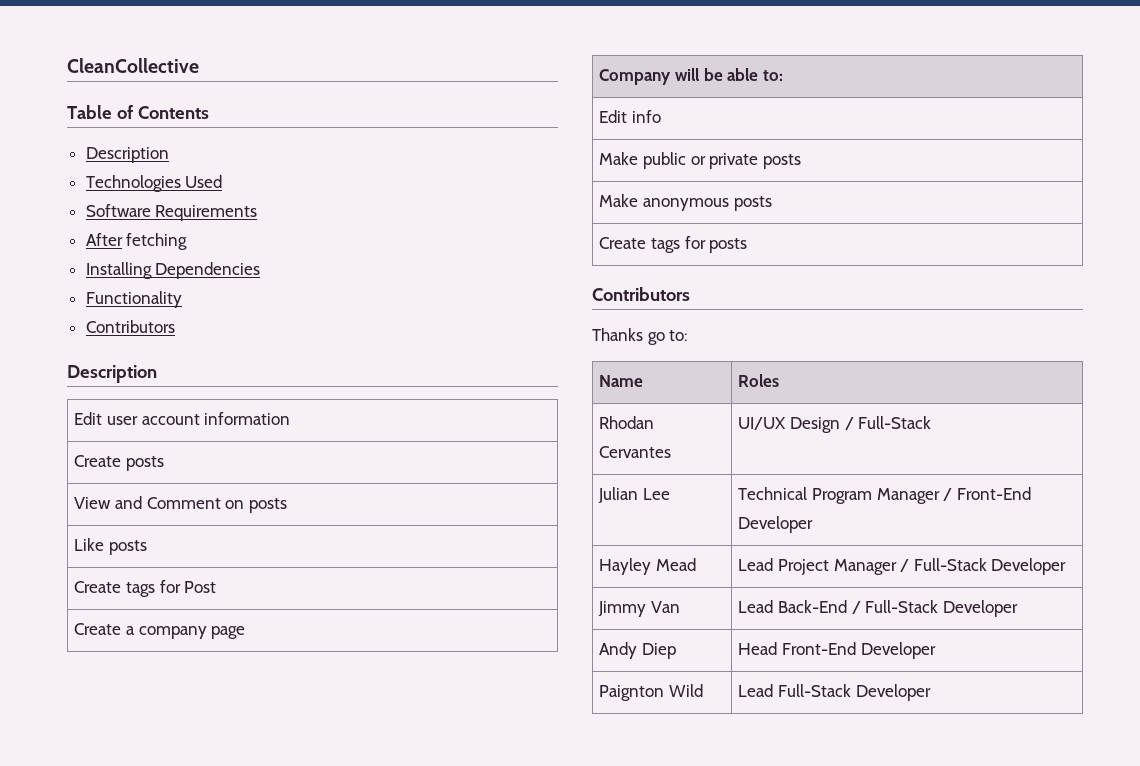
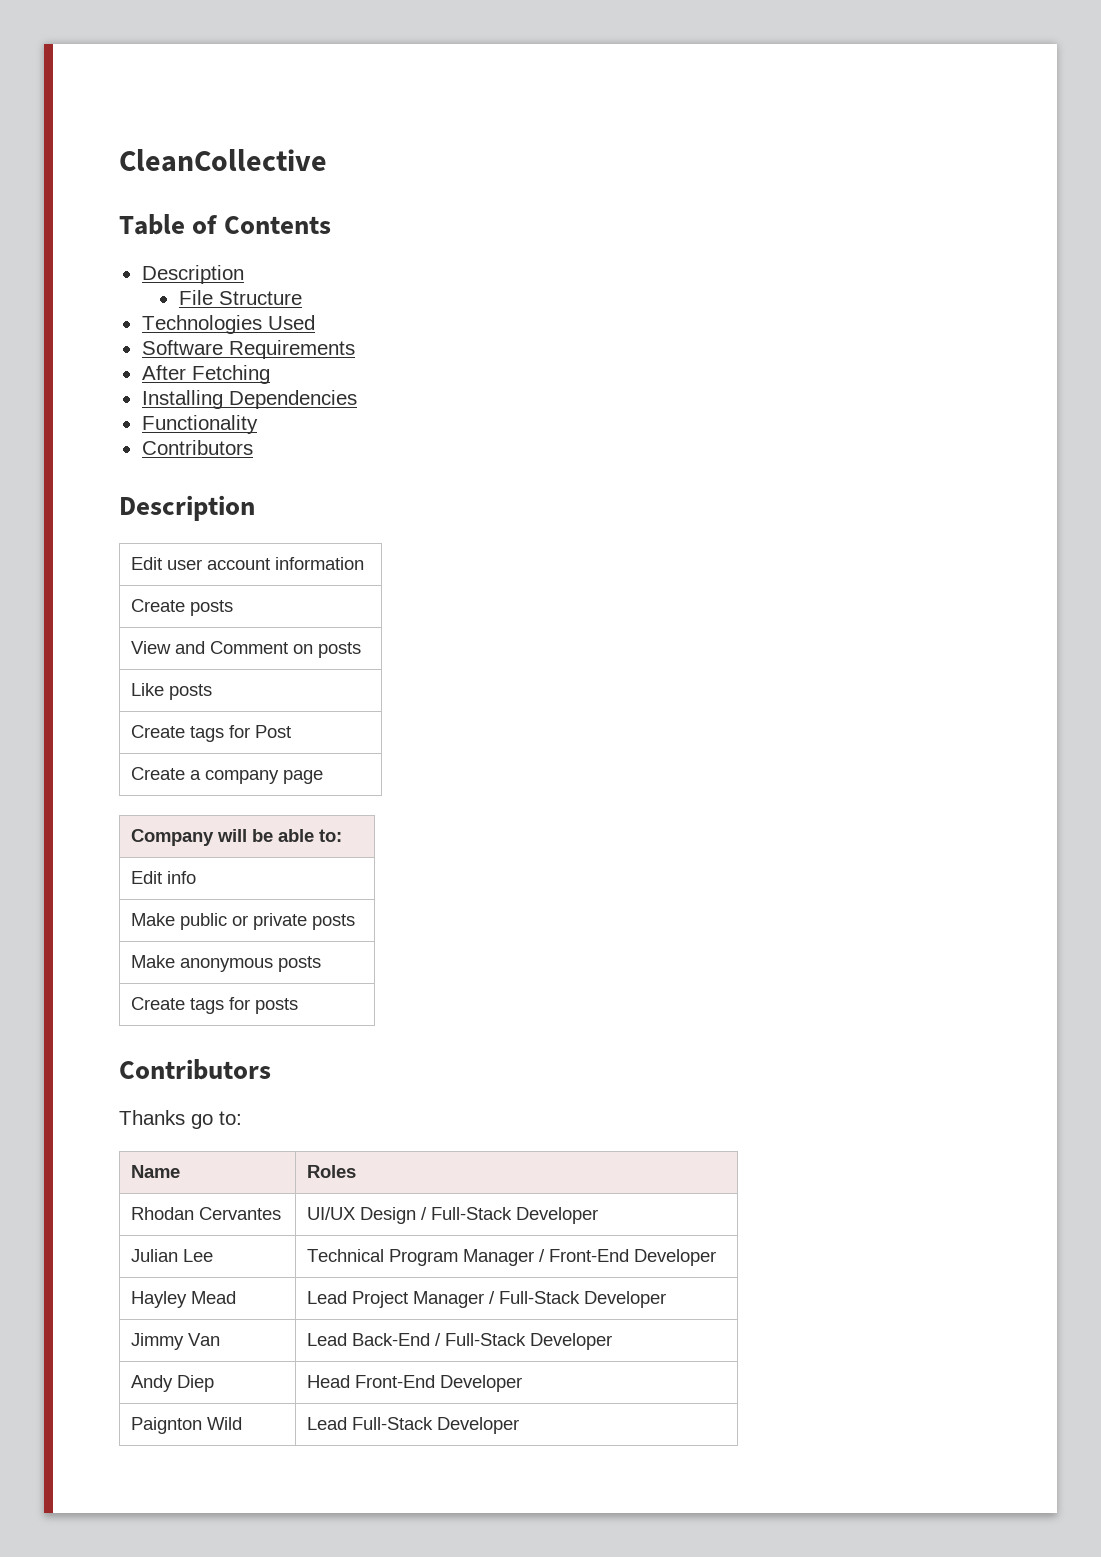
(169, 155) none -> [178,290,302,305] // File Structure
[126,233,188,250] fetching -> [191,365,270,384] Fetching
(932, 422) none -> [516,1207,599,1224] Developer

